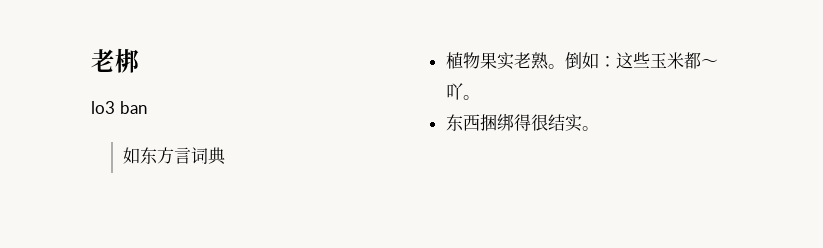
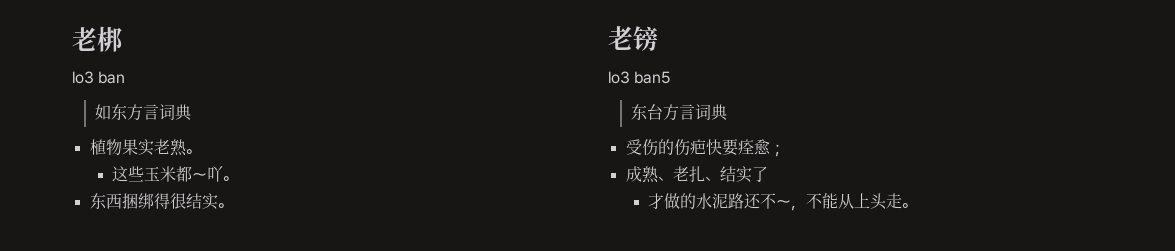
[564,52,616,70] 倒如： -> (201, 151) //
(599, 128) none -> [608,26,658,51] [608,71,672,84] [630,104,728,121] [625,139,785,157] [625,166,768,183] [648,193,918,211] // 老镑 // lo3 ban5 // 东台方言词典 // 受伤的伤疤快要痊愈； // 成熟、老扎、结实了 // 才做的水泥路还不～，不能从上头走。

